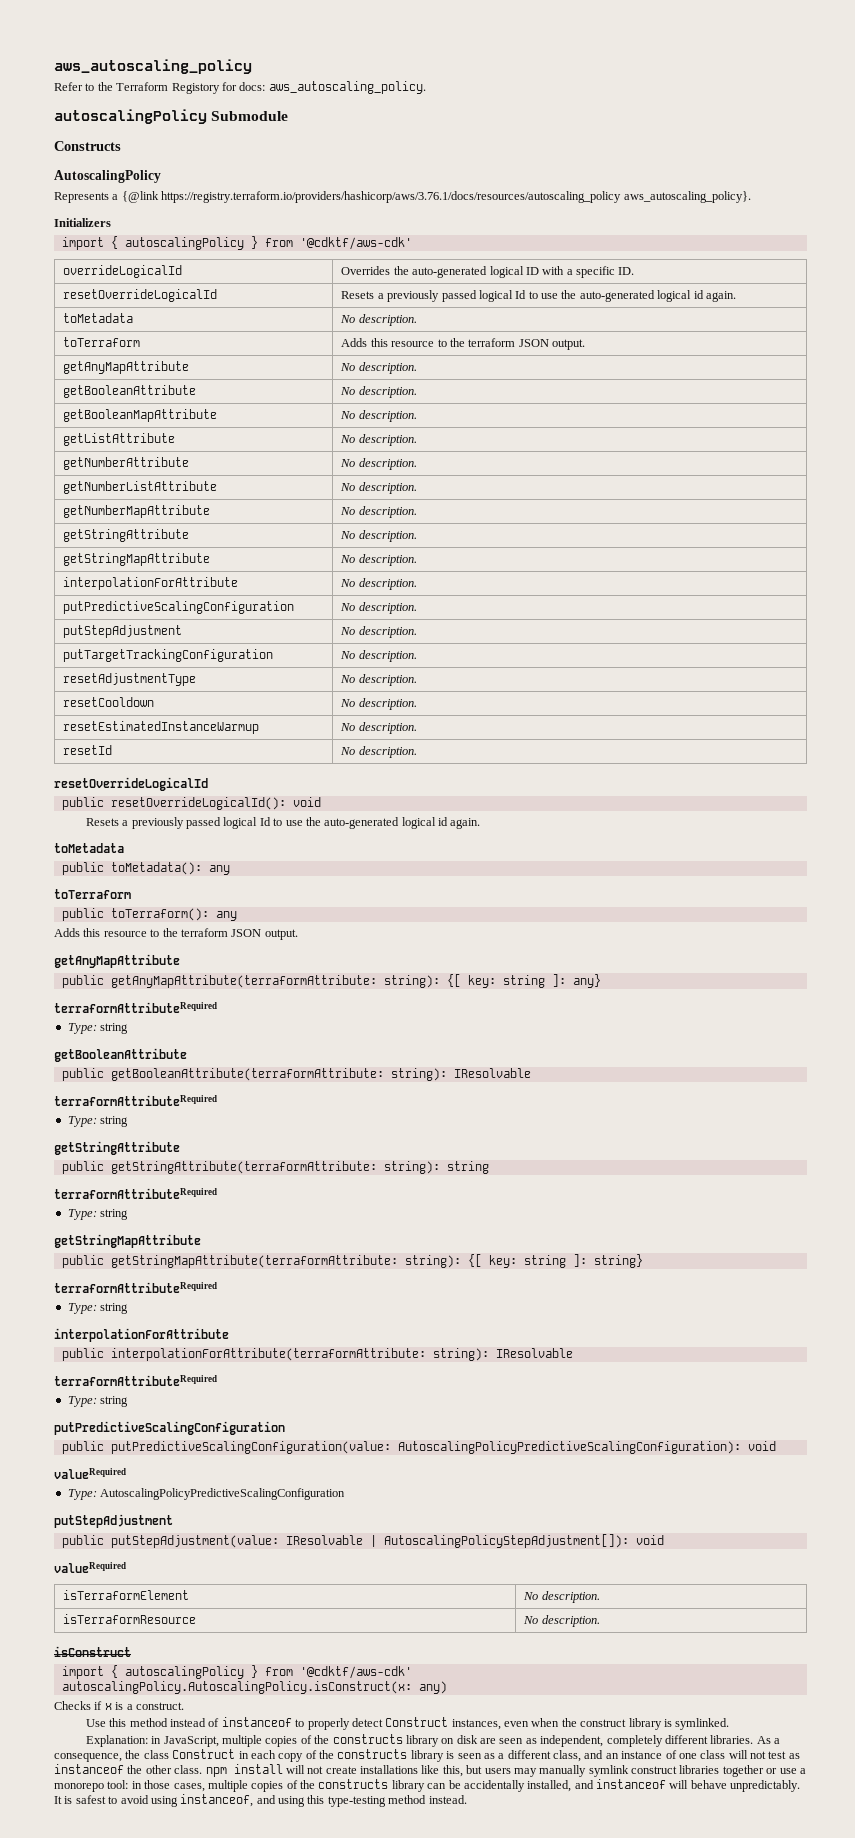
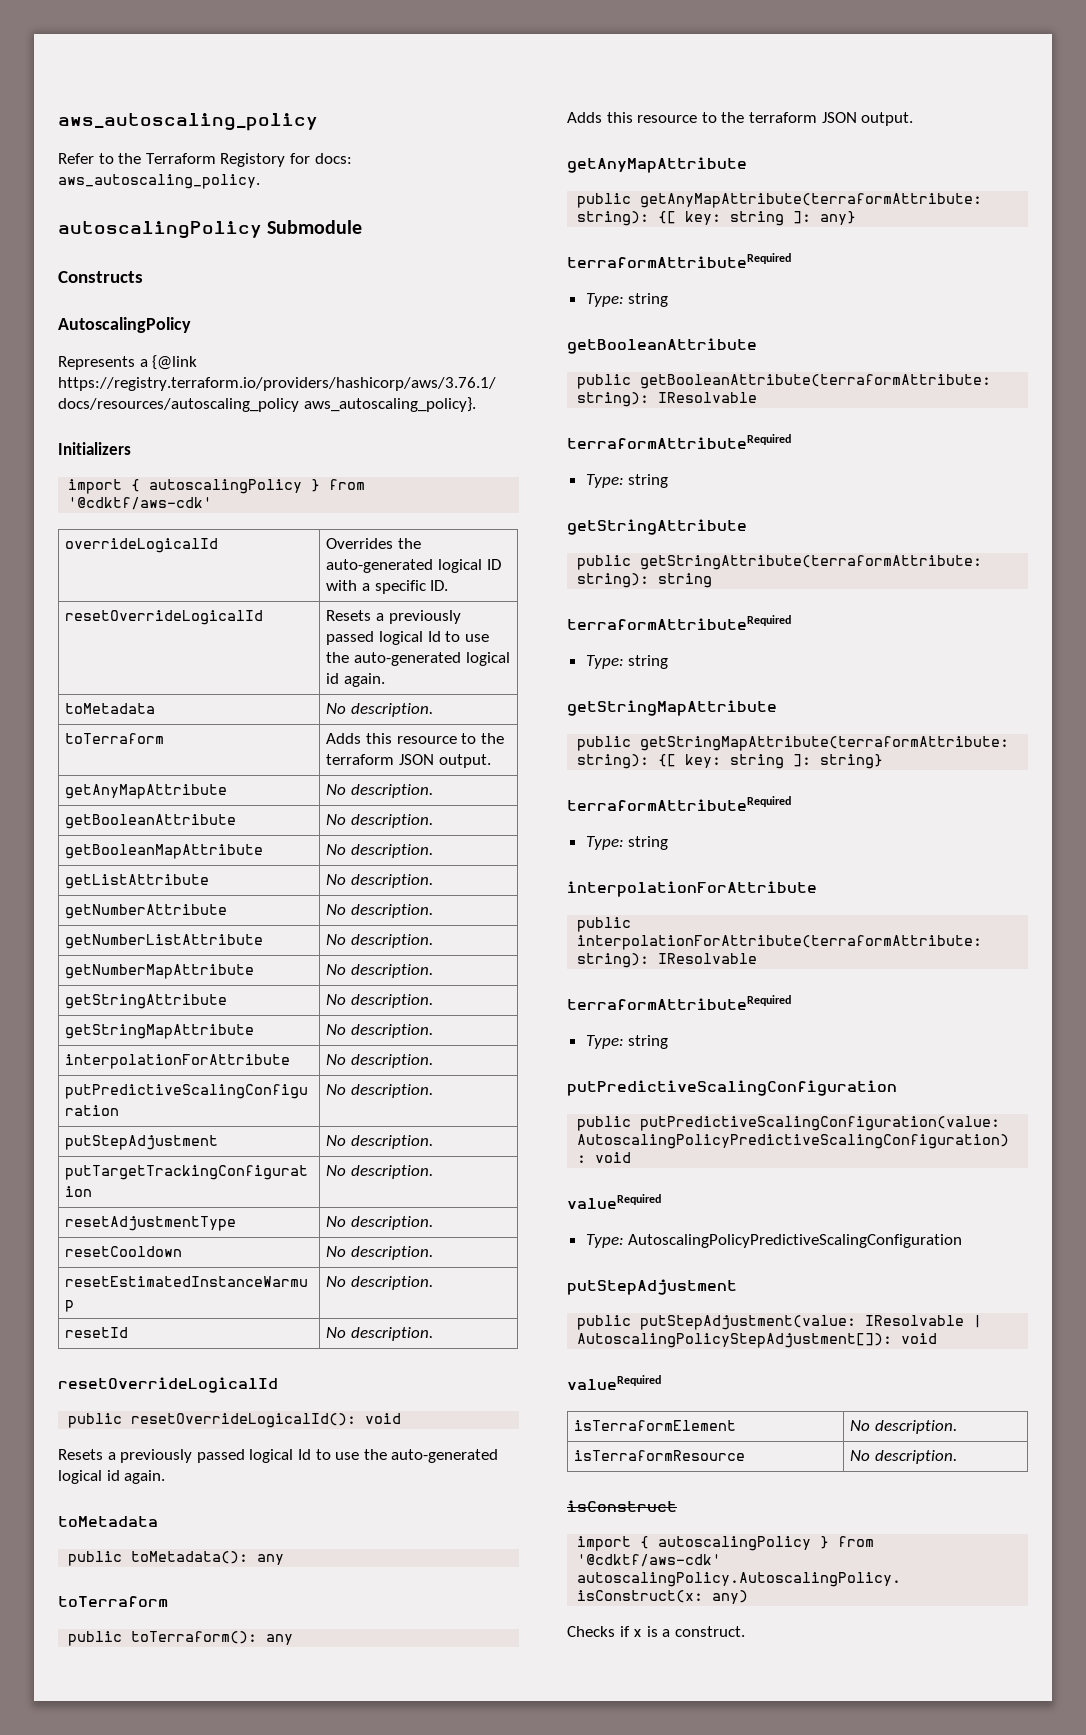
[85,1717,730,1730] [85,1734,781,1747] [54,1749,800,1762] [54,1764,806,1777] [54,1779,801,1792] [54,1794,467,1807] // Use this method instead of instanceof to properly detect Construct instances, even when the construct library is symlinked. // Explanation: in JavaScript, multiple copies of the constructs library on disk are seen as independent, completely different libraries. As a consequence, the class Construct in each copy of the constructs library is seen as a different class, and an instance of one class will not test as instanceof the other class. npm install will not create installations like this, but users may manually symlink construct libraries together or use a monorepo tool: in those cases, multiple copies of the constructs library can be accidentally installed, and instanceof will behave unpredictably. It is safest to avoid using instanceof, and using this type-testing method instead. -> (745, 1631) none

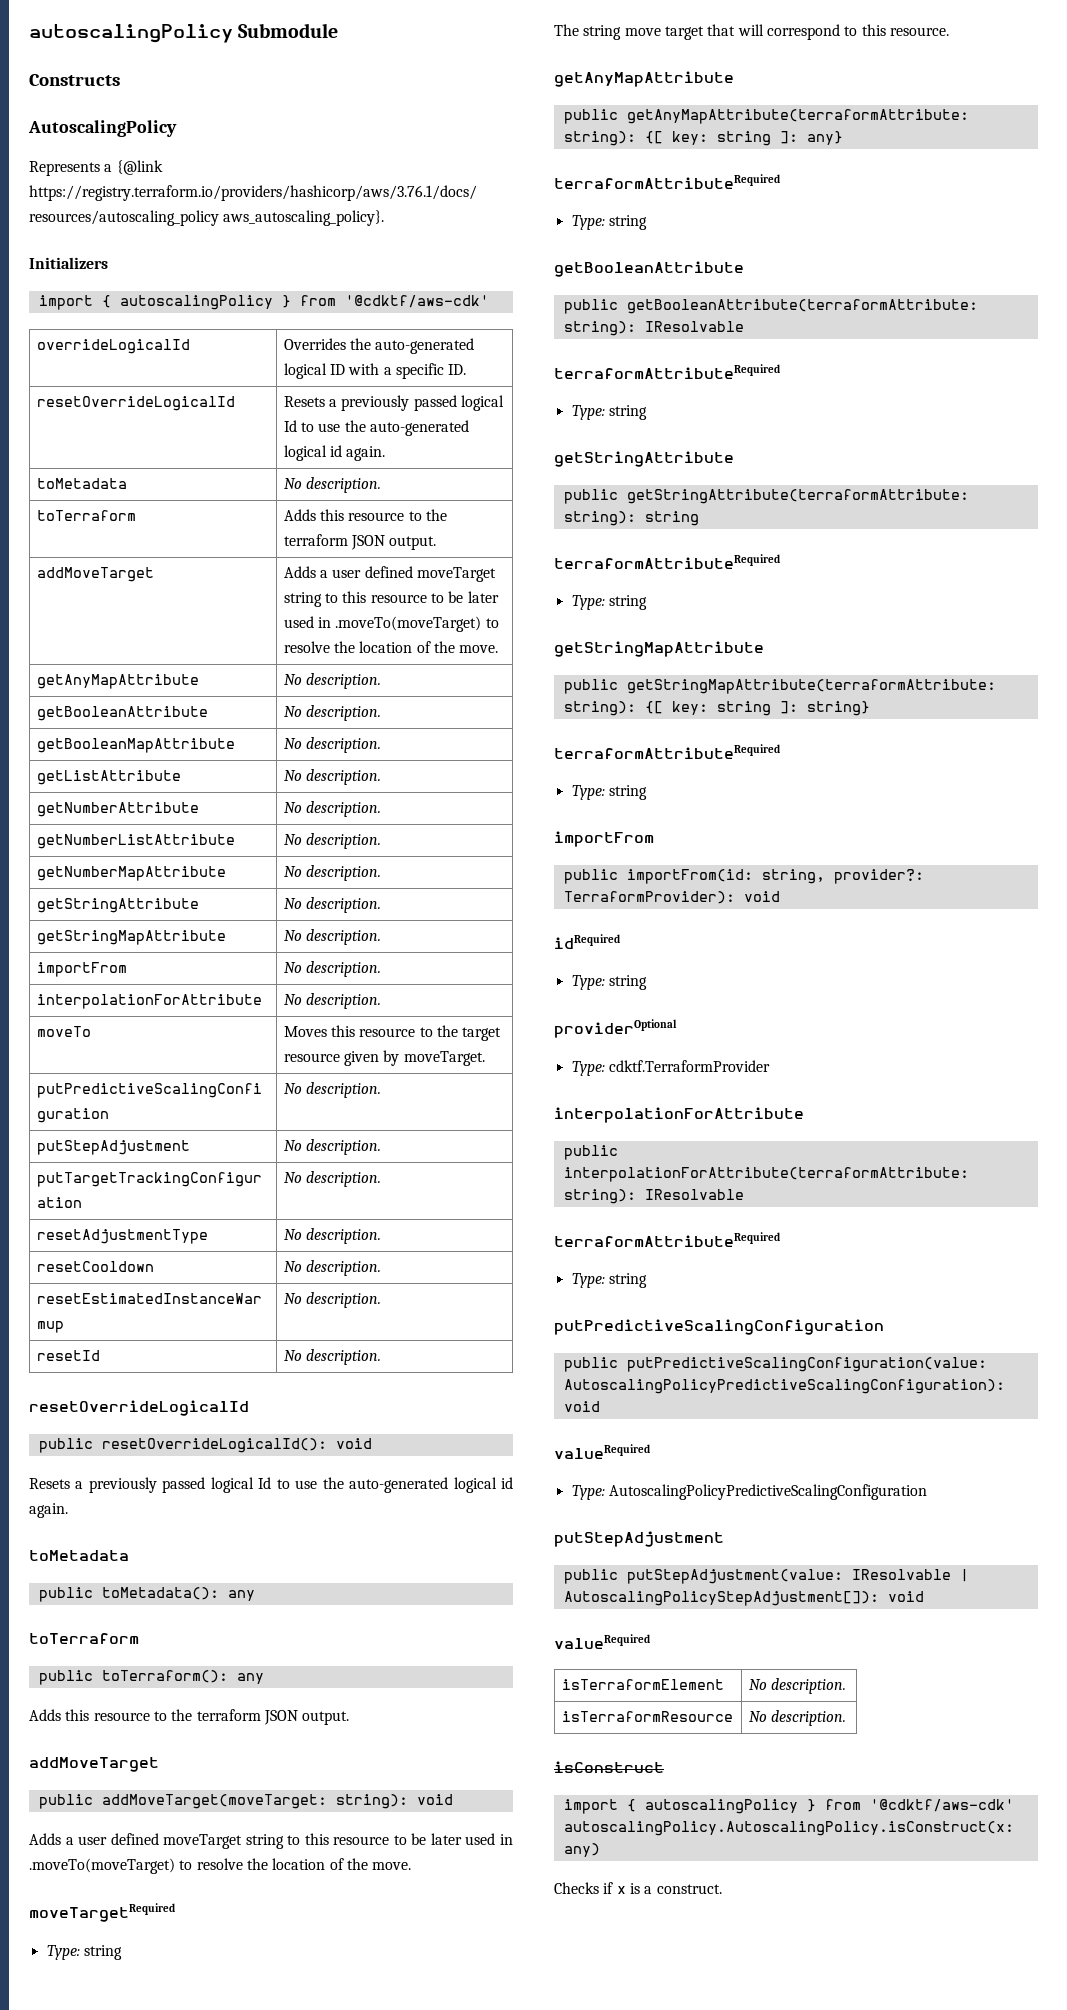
[58,113,318,131] [58,153,352,167] [58,174,260,189] aws_autoscaling_policy // Refer to the Terraform Registory for docs: aws_autoscaling_policy. // -> (29, 33) none
(491, 761) none -> [36,567,154,582] [283,566,496,582] [283,591,499,607] [283,616,499,632] [283,641,499,653] // addMoveTarget | Adds a user defined moveTarget string to this resource to be later used in .moveTo(moveTarget) to resolve the location of the move.
(434, 1031) none -> [36,962,127,977] [283,961,382,977] // importFrom | No description.
(434, 1061) none -> [36,1026,91,1037] [283,1025,502,1041] [283,1050,485,1066] // moveTo | Moves this resource to the target resource given by moveTarget.
(914, 119) none -> [29,1757,159,1772] [38,1794,453,1809] [29,1833,514,1849] [29,1858,412,1874] [29,1903,175,1922] [46,1945,122,1960] [554,24,949,40] // addMoveTarget // public addMoveTarget(moveTarget: string): void // Adds a user defined moveTarget string to this resource to be later used in .moveTo(moveTarget) to resolve the location of the move. // moveTargetRequired // Type: string // The string move target that will correspond to this resource.
(669, 843) none -> [554,831,654,847] [563,869,924,884] [563,891,780,904] [554,934,620,949] [571,975,647,990] [554,1019,677,1038] [571,1060,770,1076] // importFrom // public importFrom(id: string, provider?: TerraformProvider): void // idRequired // Type: string // providerOptional // Type: cdktf.TerraformProvider

